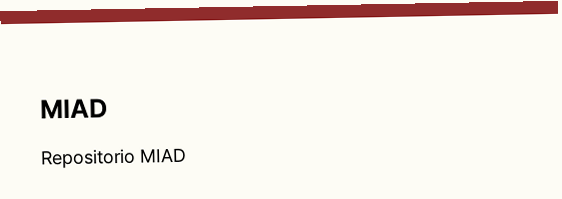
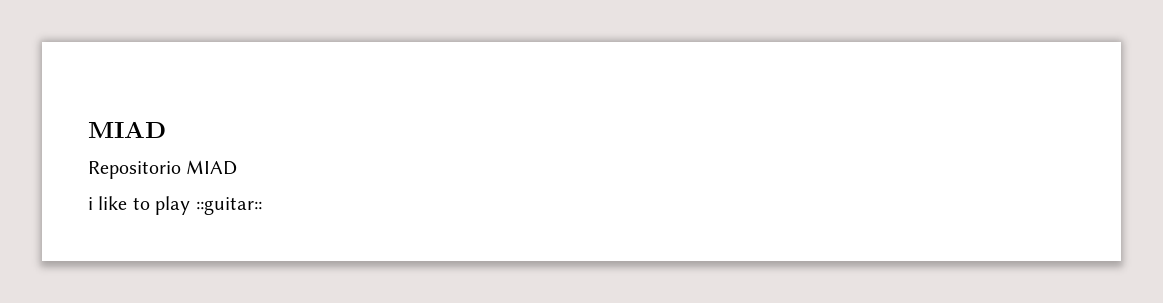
(187, 155) none -> [88,196,262,215] // i like to play ::guitar::

